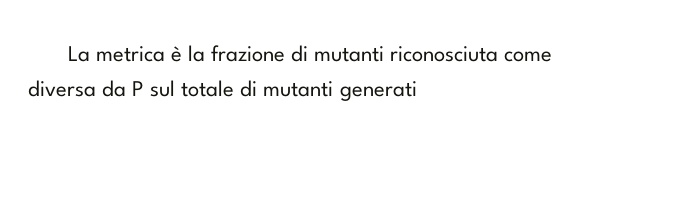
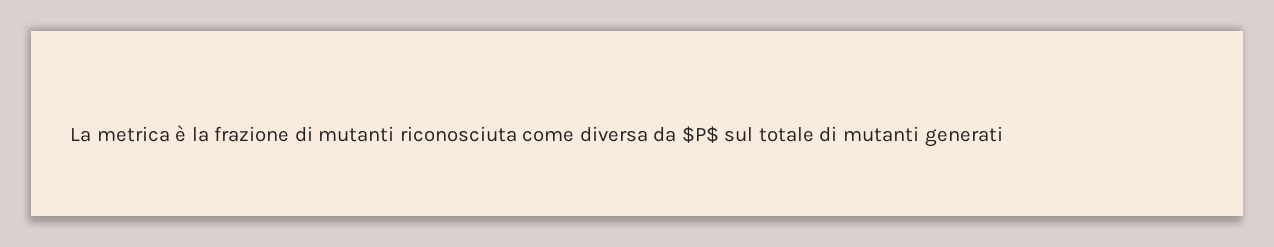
[132,81,145,96] P -> [681,126,719,143] $P$

